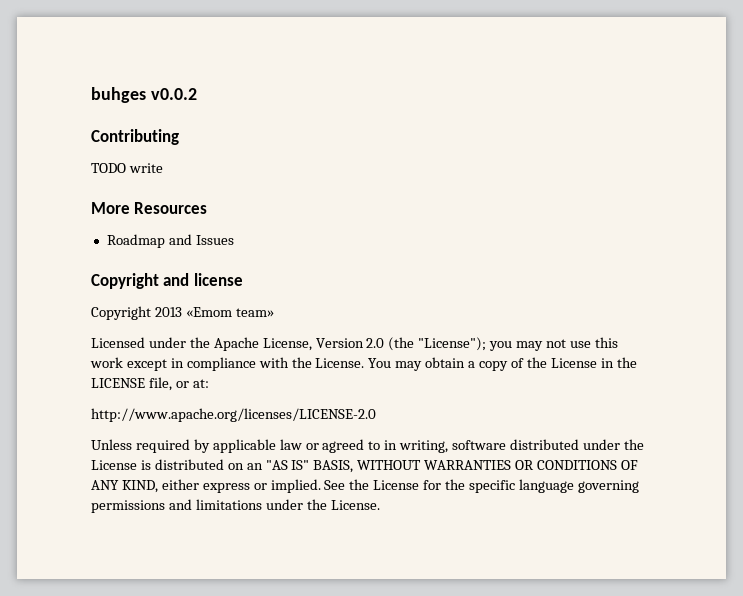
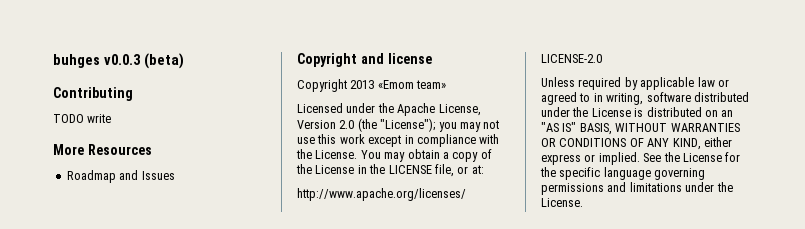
[150,88,197,100] v0.0.2 -> [103,53,184,69] v0.0.3 (beta)

